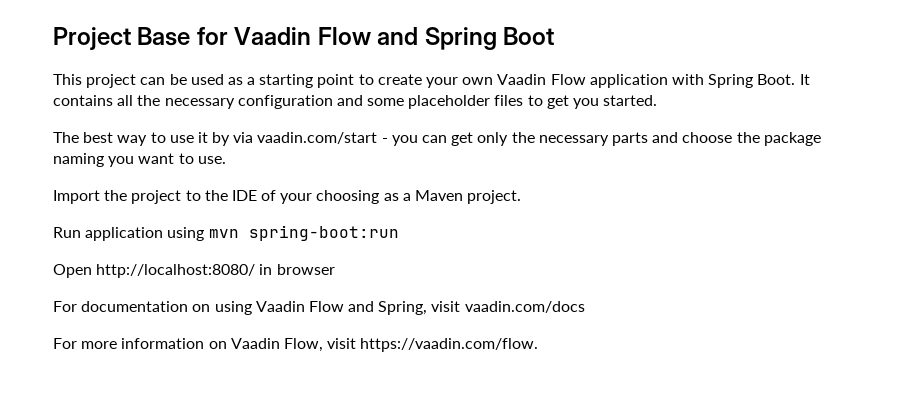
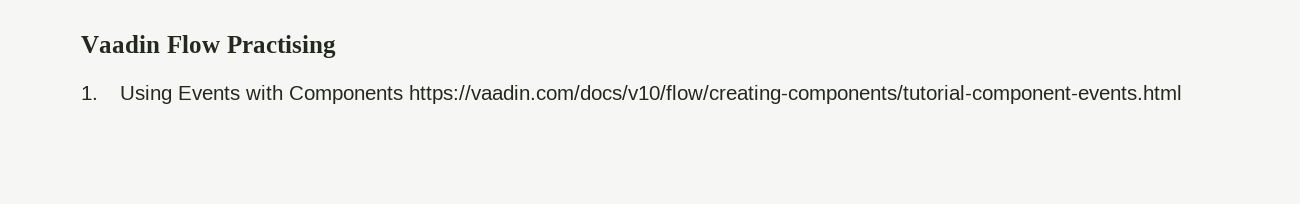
[53,27,555,50] [53,74,810,88] [53,95,658,109] [53,132,821,146] [53,153,226,167] [53,190,522,204] [53,225,399,241] [53,264,335,278] [53,301,585,315] [53,338,539,352] Project Base for Vaadin Flow and Spring Boot // This project can be used as a starting point to create your own Vaadin Flow application with Spring Boot. It contains all the necessary configuration and some placeholder files to get you started. // The best way to use it by via vaadin.com/start - you can get only the necessary parts and choose the package naming you want to use. // Import the project to the IDE of your choosing as a Maven project. // Run application using mvn spring-boot:run // Open http://localhost:8080/ in browser // For documentation on using Vaadin Flow and Spring, visit vaadin.com/docs // For more information on Vaadin Flow, visit https://vaadin.com/flow. -> [81,35,336,58] [81,85,1183,104] Vaadin Flow Practising // 1. Using Events with Components https://vaadin.com/docs/v10/flow/creating-components/tutorial-component-events.html

